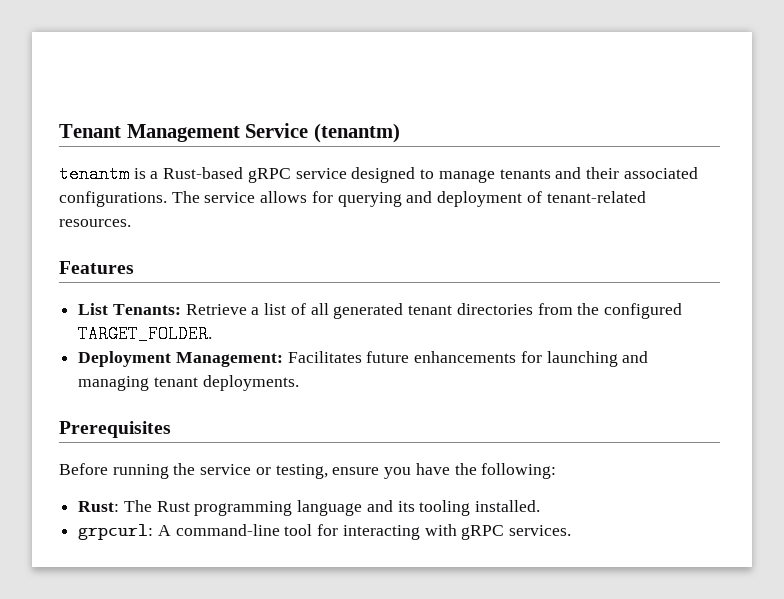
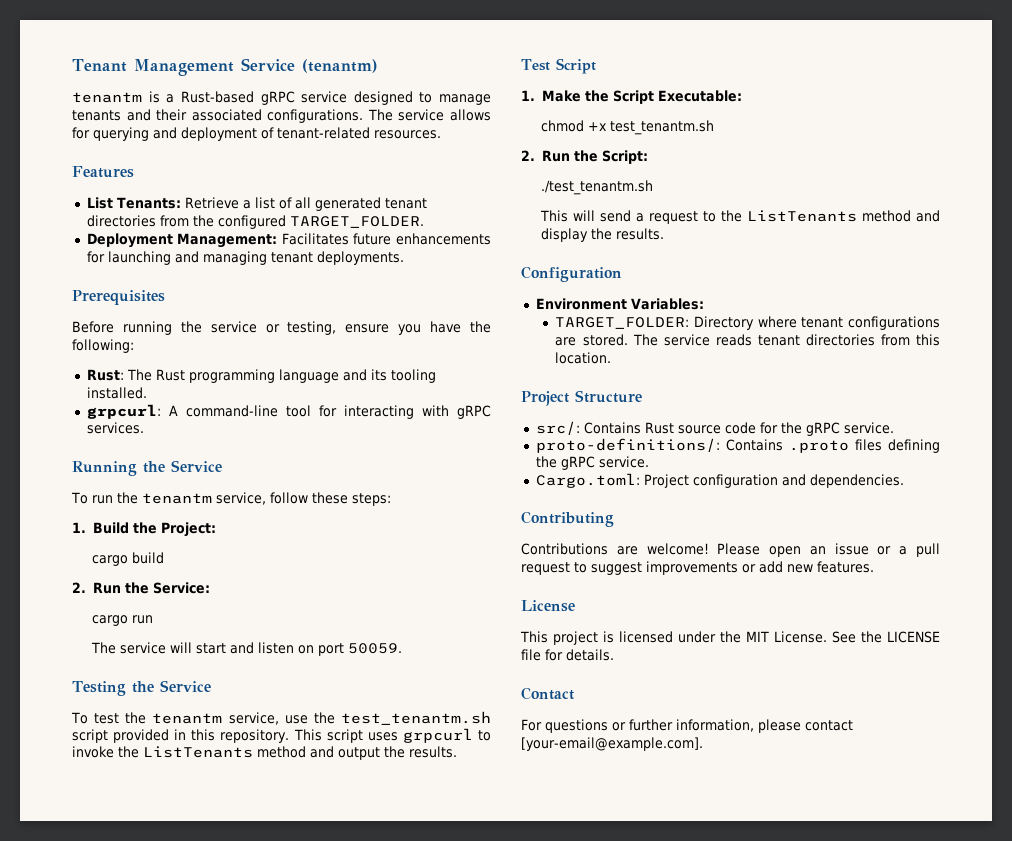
(572, 530) none -> [72,460,222,476] [71,492,391,506] [72,522,216,537] [91,552,164,566] [72,582,210,594] [91,615,153,626] [90,642,402,656] [72,680,211,696] [71,711,491,725] [72,728,492,743] [72,746,457,760] [521,58,596,74] [521,90,742,104] [540,120,714,135] [521,150,648,164] [540,180,653,195] [539,210,940,224] [540,228,664,242] [521,266,622,282] [535,298,704,310] [555,316,940,330] [555,334,940,346] [555,352,612,364] [521,390,642,406] [535,421,894,436] [535,438,940,453] [535,456,649,470] [535,473,904,488] [521,511,614,527] [521,543,940,557] [521,561,874,575] [521,600,575,612] [520,631,940,645] [521,649,614,661] [521,687,574,700] [521,719,853,733] [521,737,703,751] // Running the Service // To run the tenantm service, follow these steps: // 1. Build the Project: // cargo build // 2. Run the Service: // cargo run // The service will start and listen on port 50059. // Testing the Service // To test the tenantm service, use the test_tenantm.sh script provided in this repository. This script uses grpcurl to invoke the ListTenants method and output the results. // Test Script // 1. Make the Script Executable: // chmod +x test_tenantm.sh // 2. Run the Script: // ./test_tenantm.sh // This will send a request to the ListTenants method and display the results. // Configuration // Environment Variables: // TARGET_FOLDER: Directory where tenant configurations are stored. The service reads tenant directories from this location. // Project Structure // src/: Contains Rust source code for the gRPC service. // proto-definitions/: Contains .proto files defining the gRPC service. // Cargo.toml: Project configuration and dependencies. // Contributing // Contributions are welcome! Please open an issue or a pull request to suggest improvements or add new features. // License // This project is licensed under the MIT License. See the LICENSE file for details. // Contact // For questions or further information, please contact [your-email@example.com].

